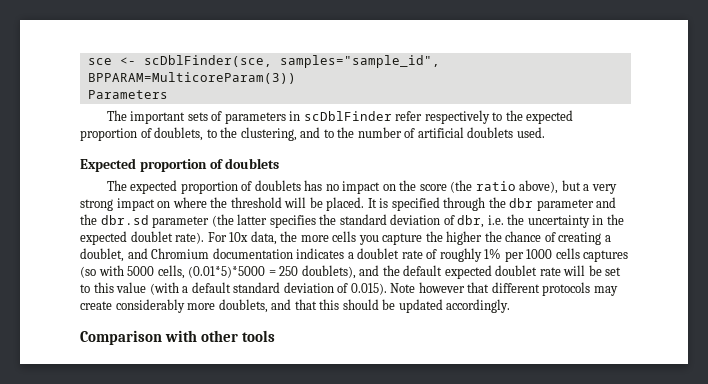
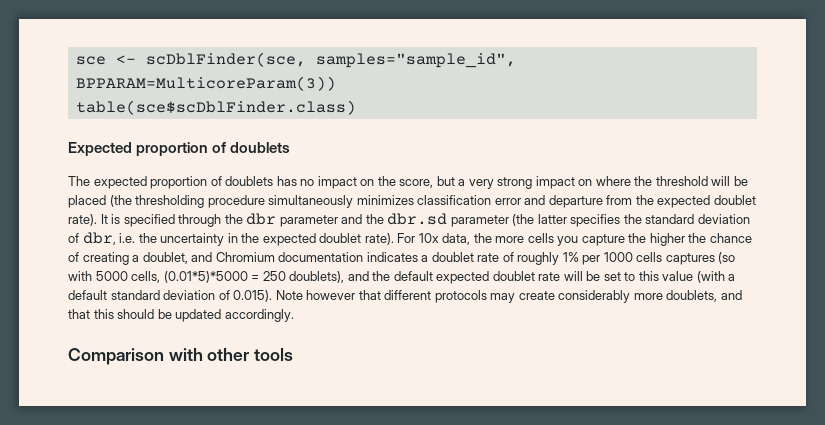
[87,90,168,99] [106,110,574,124] [80,127,545,141] Parameters // The important sets of parameters in scDblFinder refer respectively to the expected proportion of doublets, to the clustering, and to the number of artificial doublets used. -> [75,100,356,115] table(sce$scDblFinder.class)
[419,180,559,194] score (the ratio above), -> [399,179,434,188] score,
[326,197,365,211] placed. -> [68,195,756,208] [68,214,97,226] placed (the thresholding procedure simultaneously minimizes classification error and departure from the expected doublet rate).

